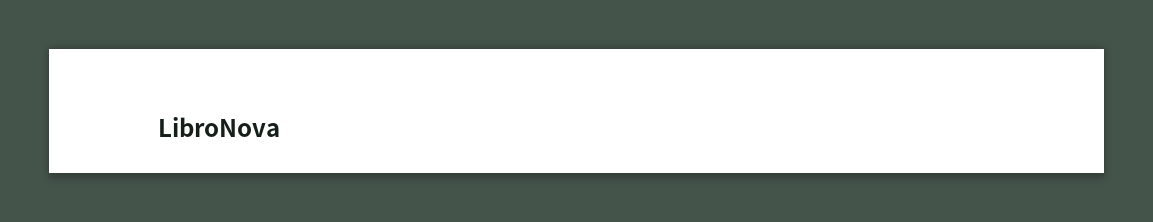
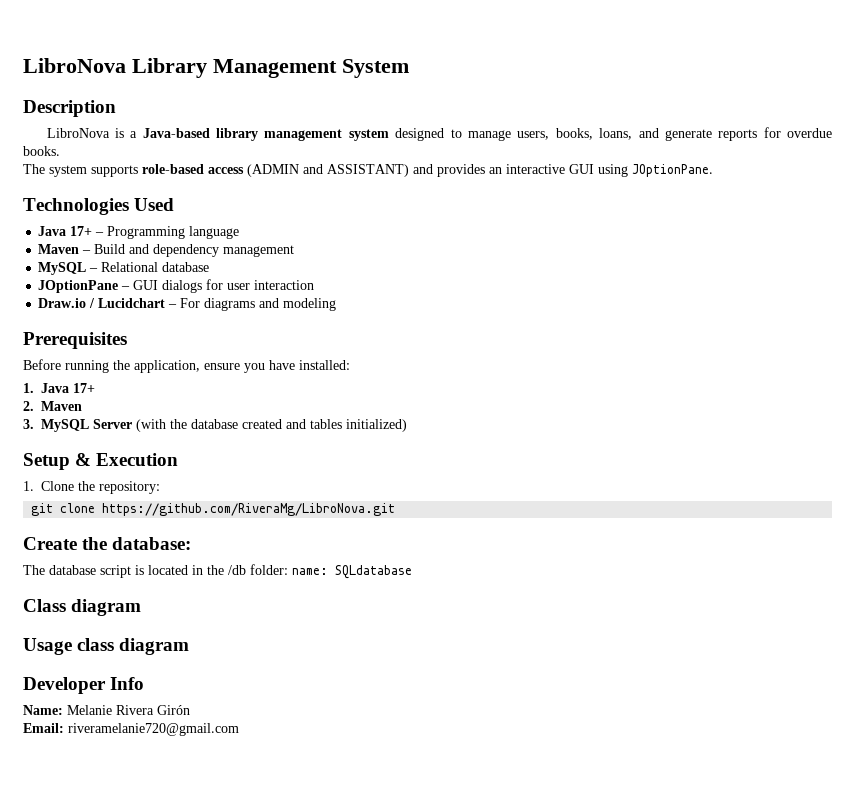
[158,117,280,137] LibroNova -> [23,58,409,78] [23,100,116,117] [46,127,832,141] [23,146,60,156] [23,164,713,177] [23,198,175,215] [38,226,240,239] [38,244,295,257] [38,262,210,275] [38,279,315,293] [38,298,337,311] [23,332,127,349] [23,359,350,373] [23,383,95,393] [23,401,82,411] [23,419,407,432] [23,453,179,470] [23,481,160,494] [31,503,396,516] [23,537,192,550] [23,564,412,579] [23,599,142,616] [23,638,190,655] [23,677,145,694] [23,705,190,715] [23,723,239,736] LibroNova Library Management System // Description // LibroNova is a Java-based library management system designed to manage users, books, loans, and generate reports for overdue books. // The system supports role-based access (ADMIN and ASSISTANT) and provides an interactive GUI using JOptionPane. // Technologies Used // Java 17+ – Programming language // Maven – Build and dependency management // MySQL – Relational database // JOptionPane – GUI dialogs for user interaction // Draw.io / Lucidchart – For diagrams and modeling // Prerequisites // Before running the application, ensure you have installed: // 1. Java 17+ // 2. Maven // 3. MySQL Server (with the database created and tables initialized) // Setup & Execution // 1. Clone the repository: // git clone https://github.com/RiveraMg/LibroNova.git // Create the database: // The database script is located in the /db folder: name: SQLdatabase // Class diagram // Usage class diagram // Developer Info // Name: Melanie Rivera Girón // Email: riveramelanie720@gmail.com

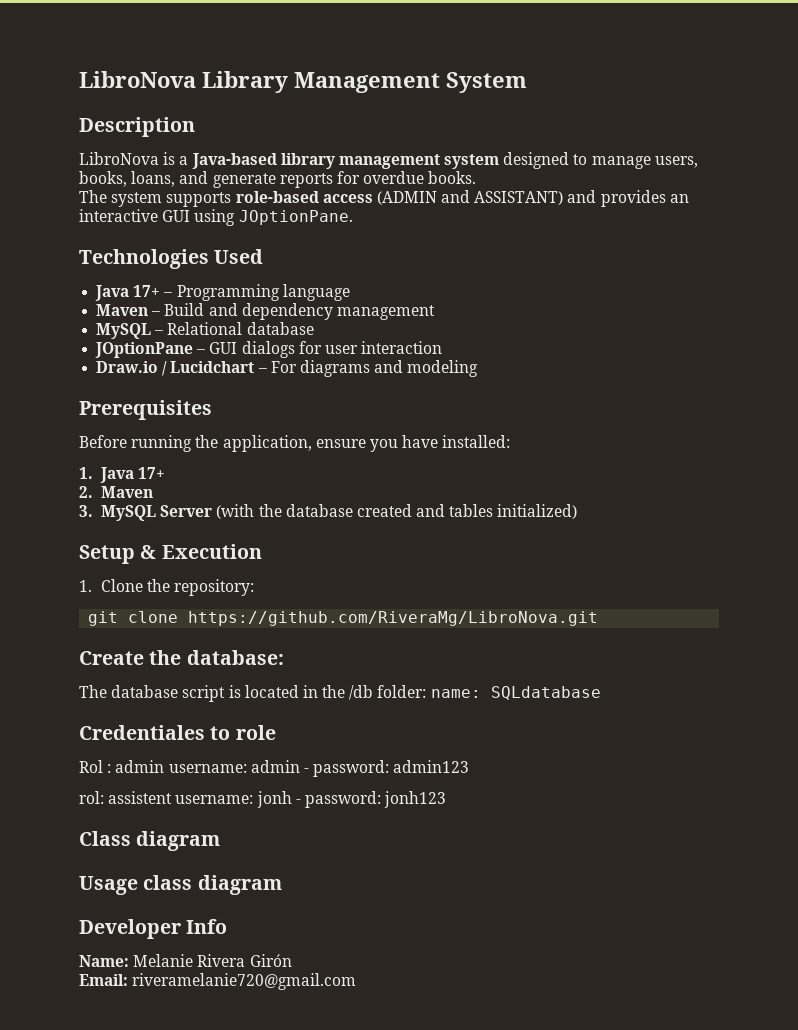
(412, 572) none -> [79,725,276,740] [79,760,470,777] [79,791,447,808] // Credentiales to role // Rol : admin username: admin - password: admin123 // rol: assistent username: jonh - password: jonh123

